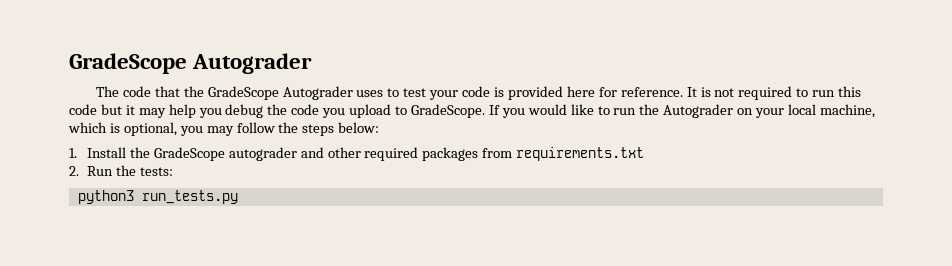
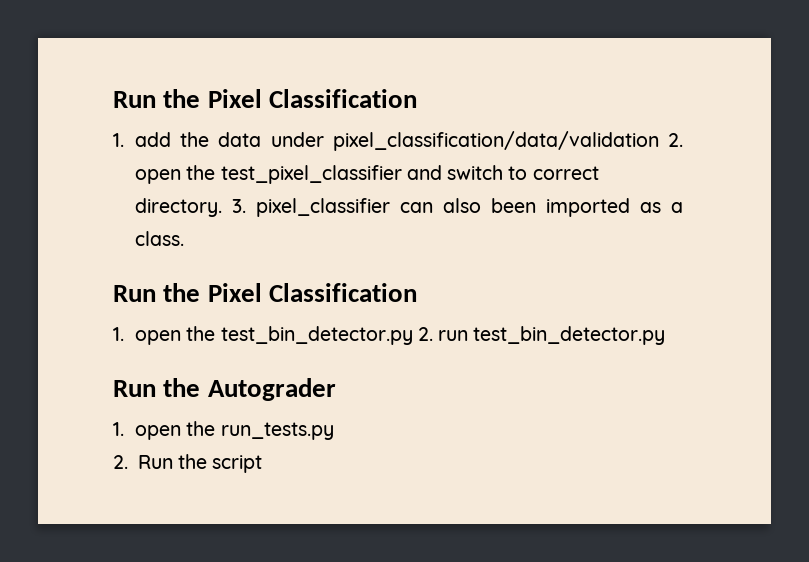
[69,53,313,74] [95,86,862,100] [69,104,875,118] [68,122,380,136] [69,147,645,161] GradeScope Autograder // The code that the GradeScope Autograder uses to test your code is provided here for reference. It is not required to run this code but it may help you debug the code you upload to GradeScope. If you would like to run the Autograder on your local machine, which is optional, you may follow the steps below: // 1. Install the GradeScope autograder and other required packages from requirements.txt -> [113,89,417,108] [113,131,683,151] [135,165,599,184] [135,198,683,217] [135,231,185,246] [113,283,417,302] [113,326,666,345] [113,378,336,401] [113,421,334,440] Run the Pixel Classification // 1. add the data under pixel_classification/data/validation 2. open the test_pixel_classifier and switch to correct directory. 3. pixel_classifier can also been imported as a class. // Run the Pixel Classification // 1. open the test_bin_detector.py 2. run test_bin_detector.py // Run the Autograder // 1. open the run_tests.py
[139,167,173,176] [77,190,238,204] tests: // python3 run_tests.py -> [212,455,263,473] script

